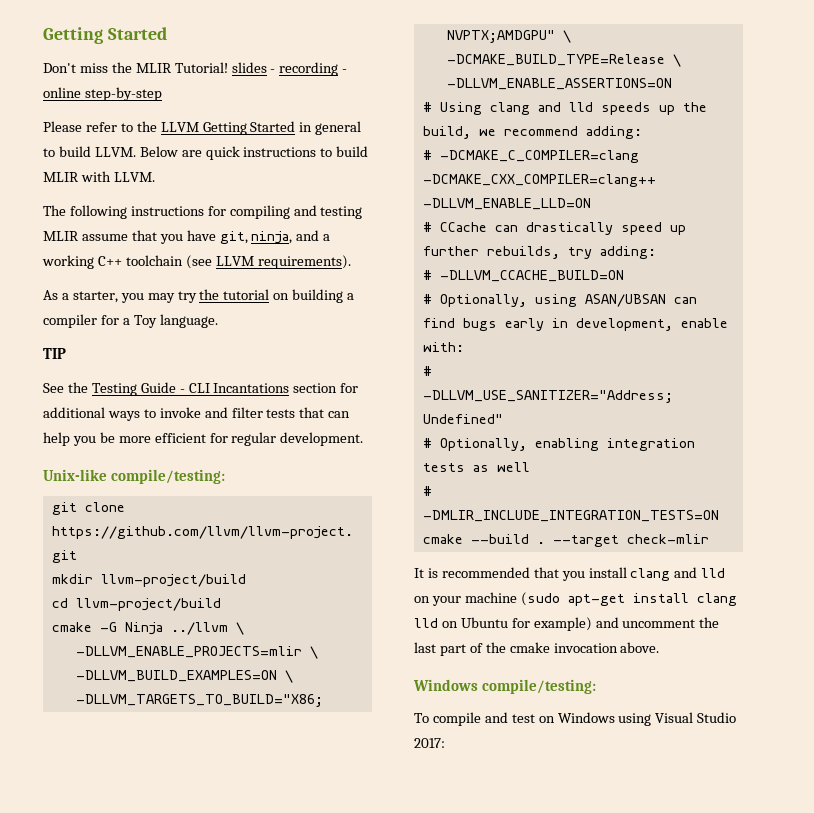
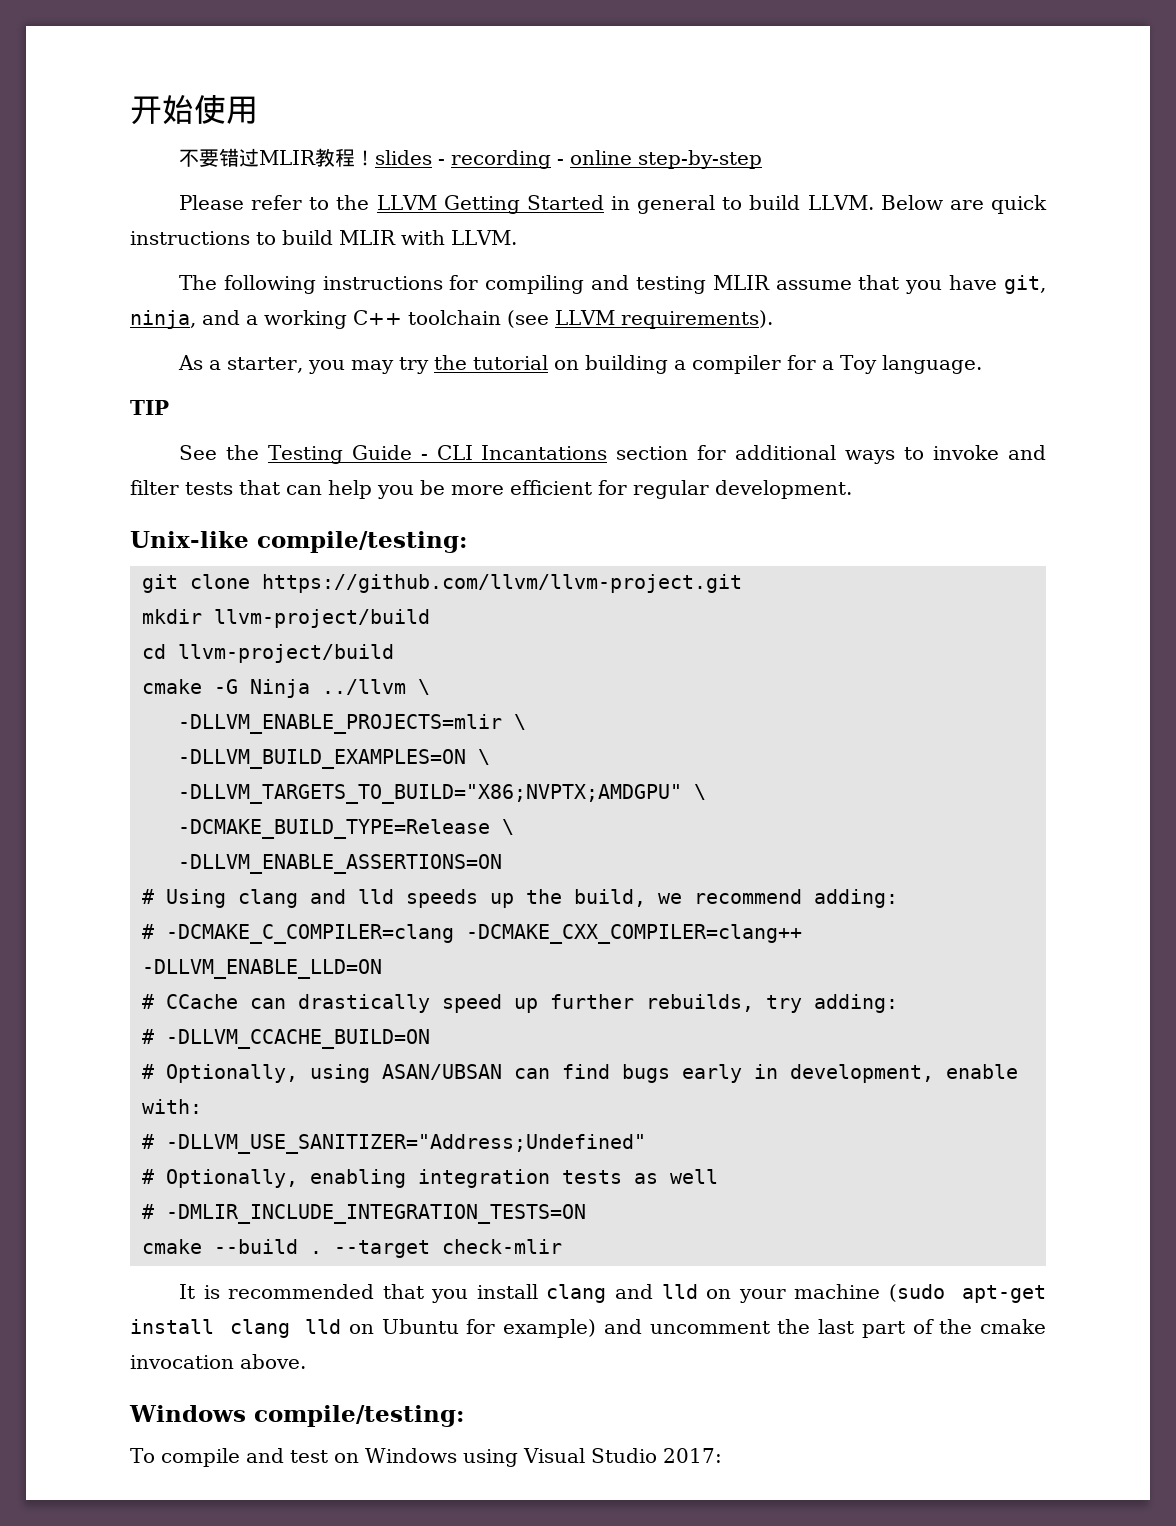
[43,27,167,44] [43,62,228,73] Getting Started // Don't miss the MLIR Tutorial! -> [130,95,258,125] [178,148,375,167] 开始使用 // 不要错过MLIR教程！

